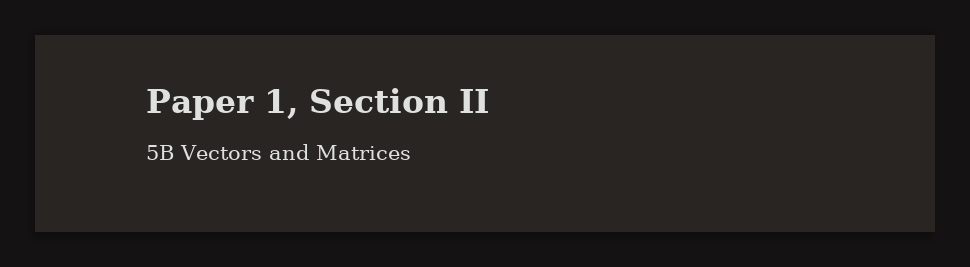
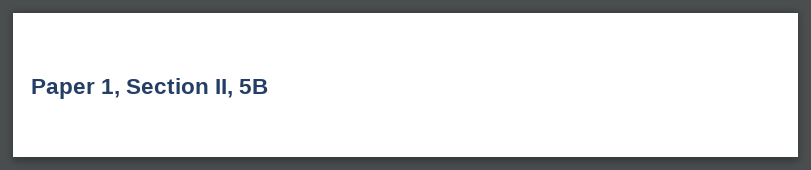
[458,89,489,113] [146,144,411,160] II // 5B Vectors and Matrices -> [215,79,269,98] II, 5B

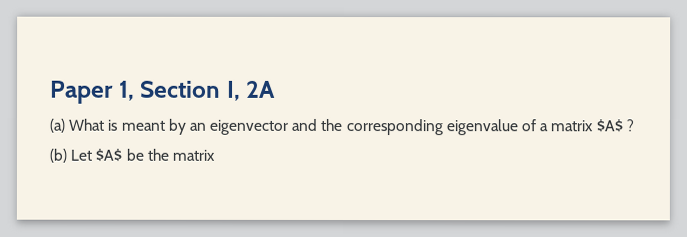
[215,79,269,98] II, 5B -> [226,80,277,101] [49,118,634,136] [49,148,215,163] I, 2A // (a) What is meant by an eigenvector and the corresponding eigenvalue of a matrix $A$ ? // (b) Let $A$ be the matrix

